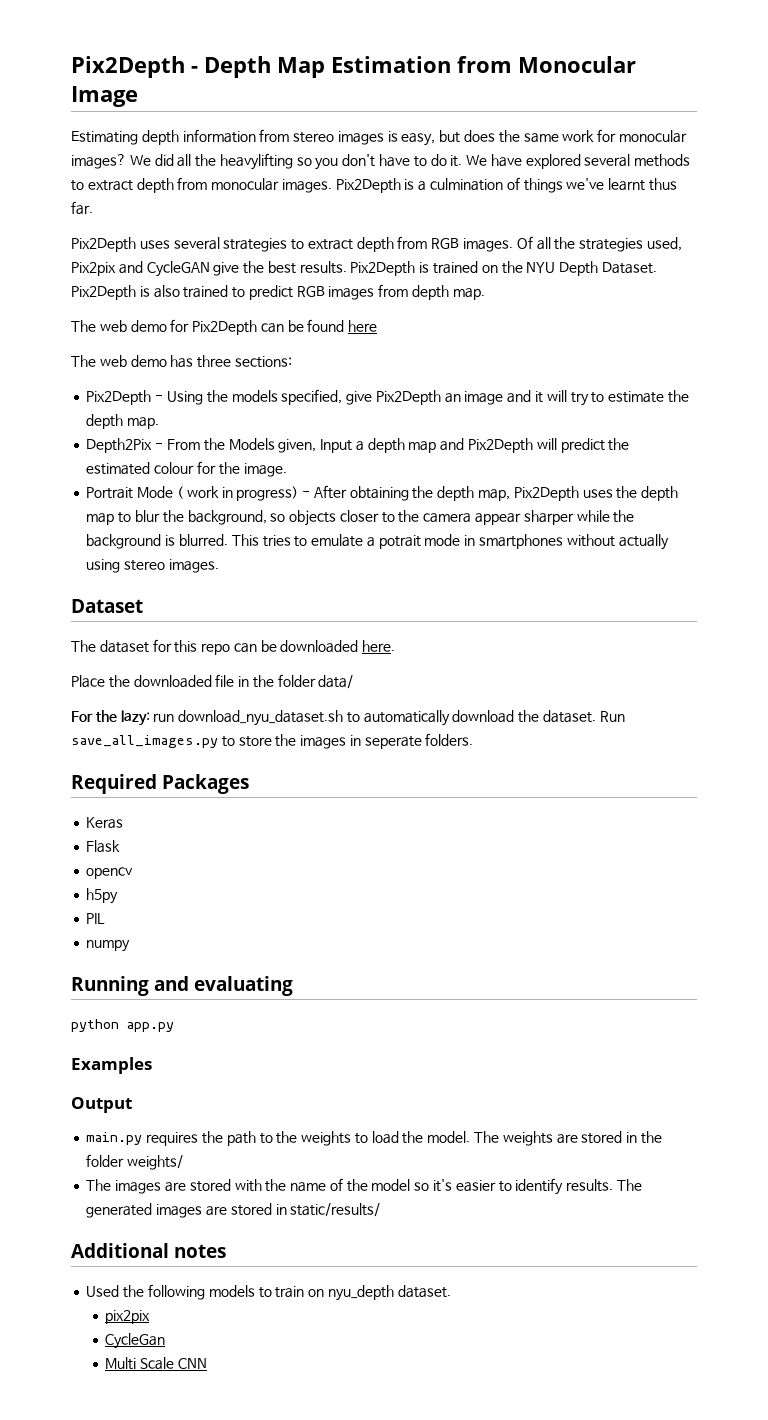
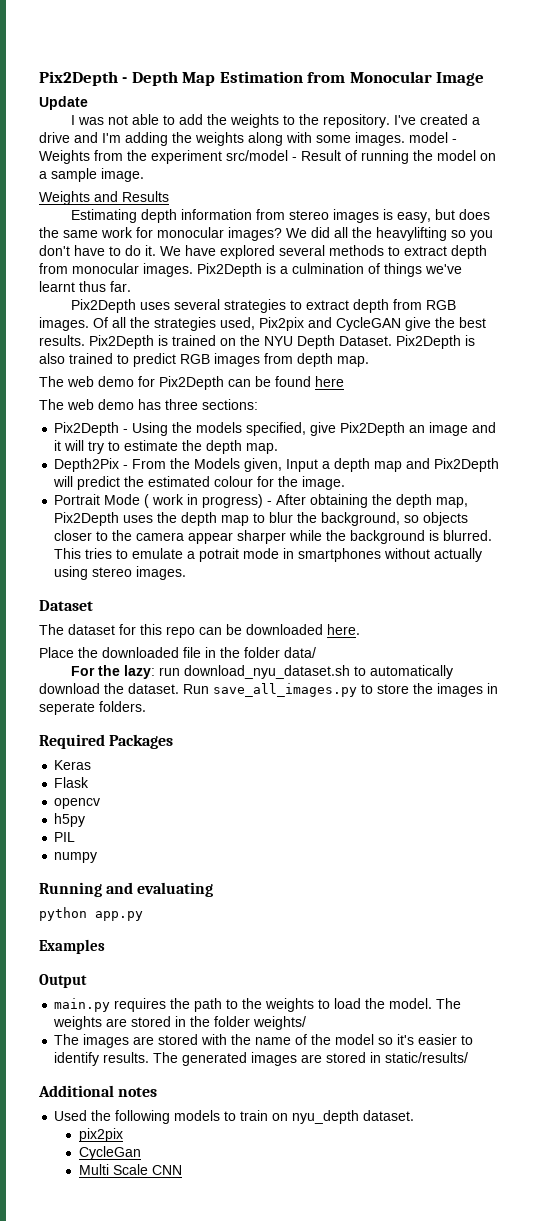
(138, 96) none -> [39,96,88,110] [70,114,480,128] [39,132,457,146] [39,150,496,164] [39,168,144,182] [39,191,169,205] // Update // I was not able to add the weights to the repository. I've created a drive and I'm adding the weights along with some images. model - Weights from the experiment src/model - Result of running the model on a sample image. // Weights and Results

